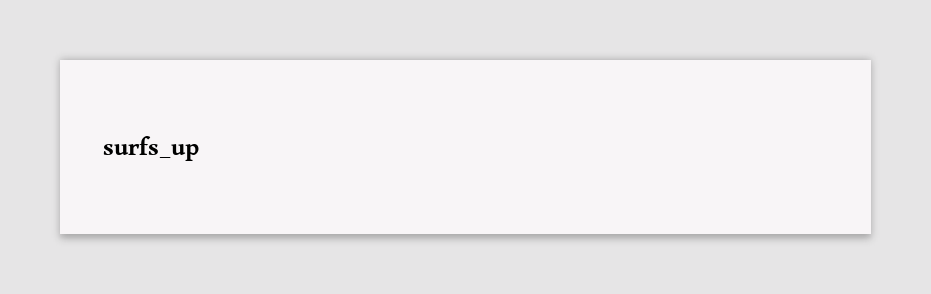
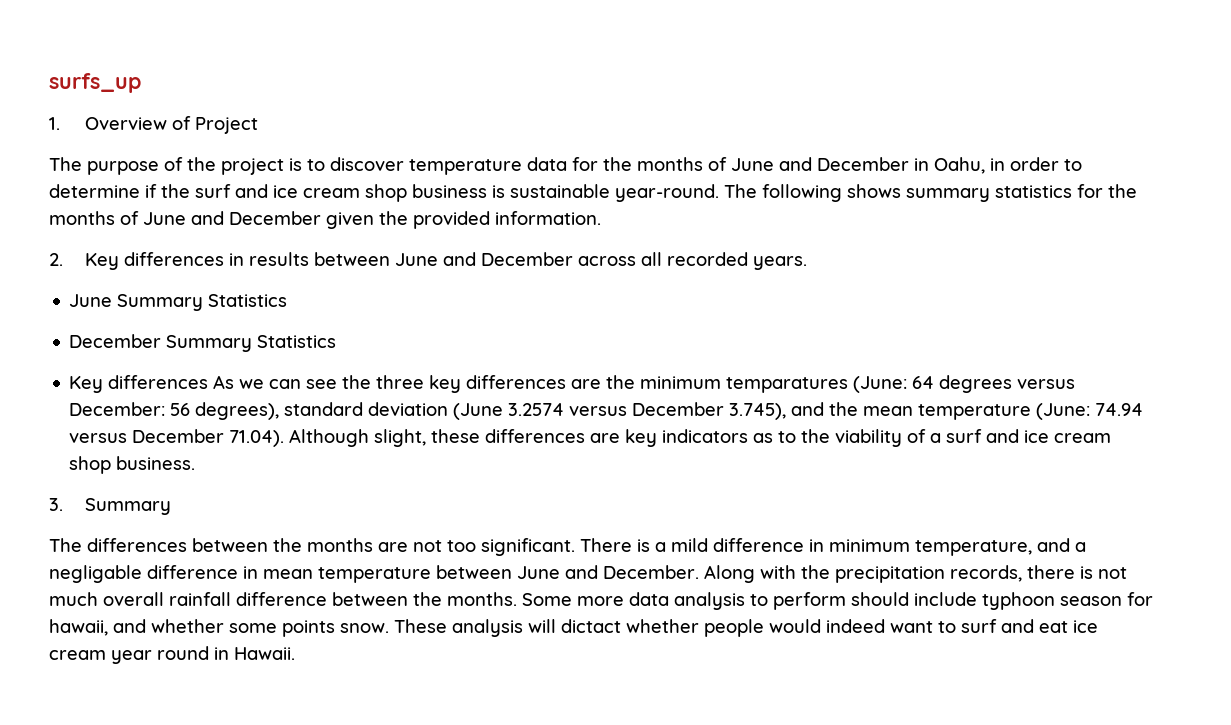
(199, 148) none -> [49,116,258,134] [49,157,1082,175] [49,184,1137,202] [49,211,601,229] [49,252,807,270] [69,294,288,311] [69,334,337,352] [69,375,1076,393] [69,402,1144,420] [69,429,1112,447] [69,456,196,474] [49,498,171,515] [49,538,1086,556] [49,565,1127,583] [49,592,1153,610] [49,619,1098,637] [49,646,295,664] // 1. Overview of Project // The purpose of the project is to discover temperature data for the months of June and December in Oahu, in order to determine if the surf and ice cream shop business is sustainable year-round. The following shows summary statistics for the months of June and December given the provided information. // 2. Key differences in results between June and December across all recorded years. // June Summary Statistics // December Summary Statistics // Key differences As we can see the three key differences are the minimum temparatures (June: 64 degrees versus December: 56 degrees), standard deviation (June 3.2574 versus December 3.745), and the mean temperature (June: 74.94 versus December 71.04). Although slight, these differences are key indicators as to the viability of a surf and ice cream shop business. // 3. Summary // The differences between the months are not too significant. There is a mild difference in minimum temperature, and a negligable difference in mean temperature between June and December. Along with the precipitation records, there is not much overall rainfall difference between the months. Some more data analysis to perform should include typhoon season for hawaii, and whether some points snow. These analysis will dictact whether people would indeed want to surf and eat ice cream year round in Hawaii.

